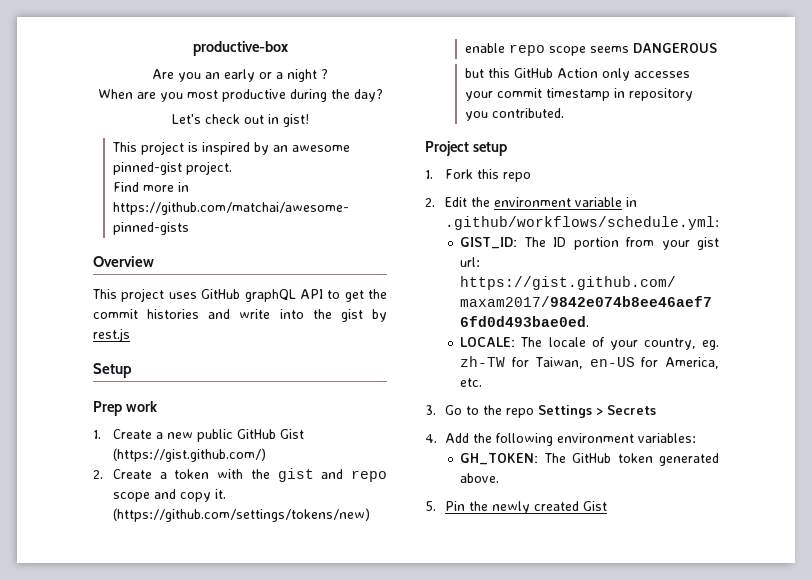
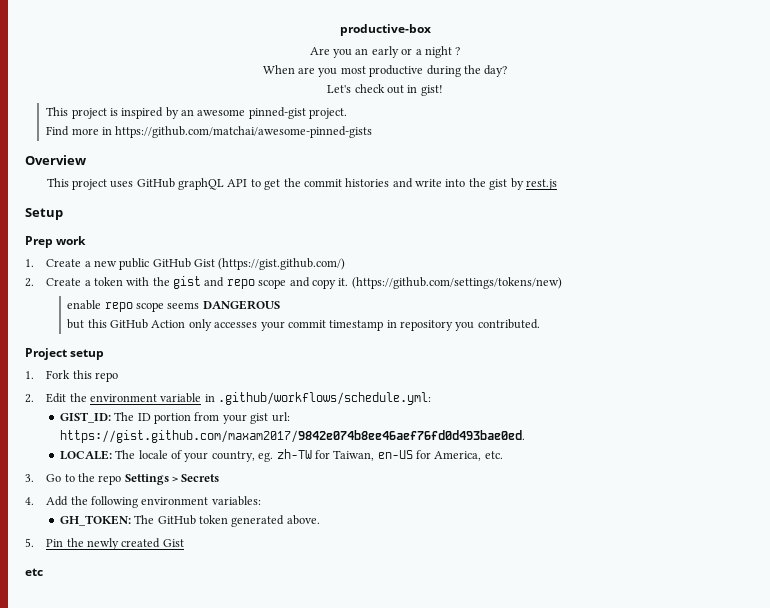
(607, 506) none -> [25,568,43,576] // etc

